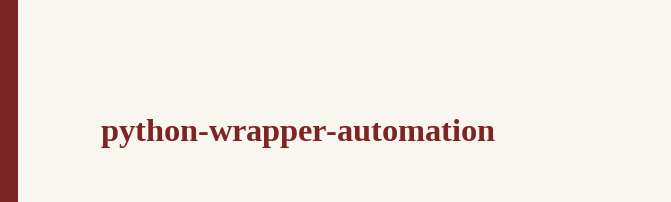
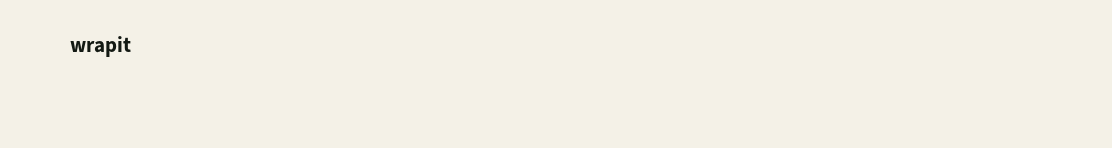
[101,119,495,148] python-wrapper-automation -> [70,36,131,57] wrapit

